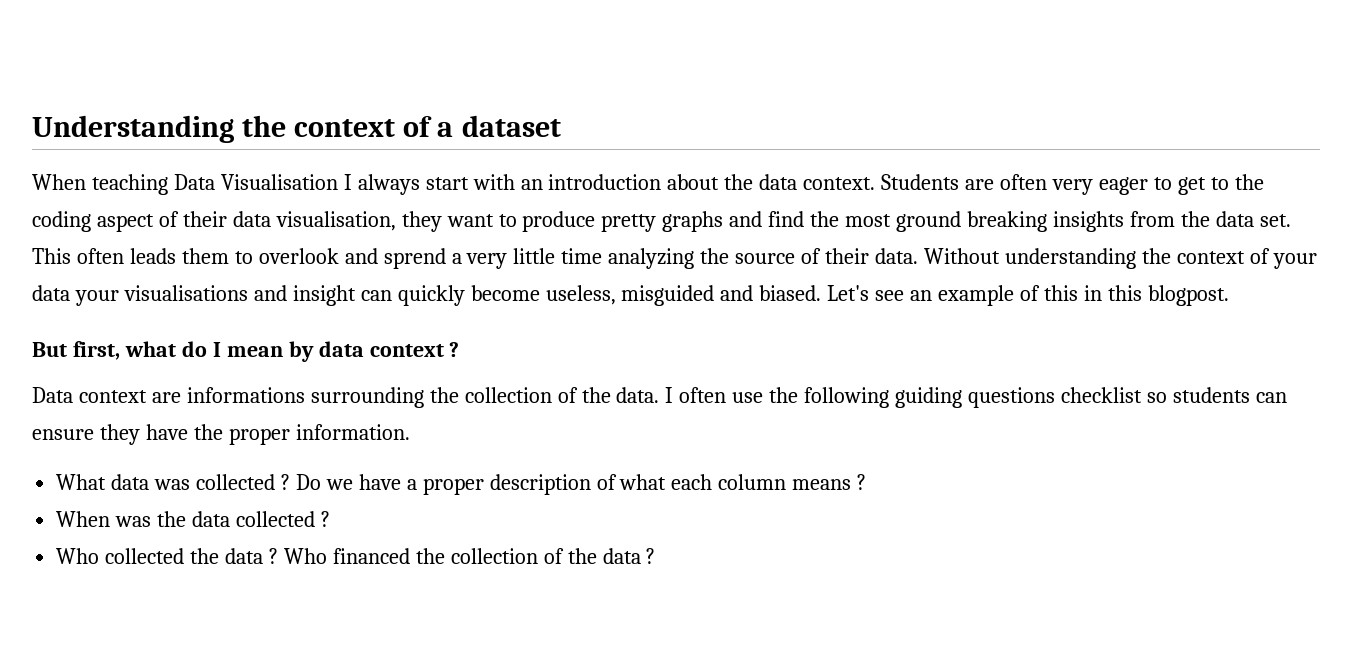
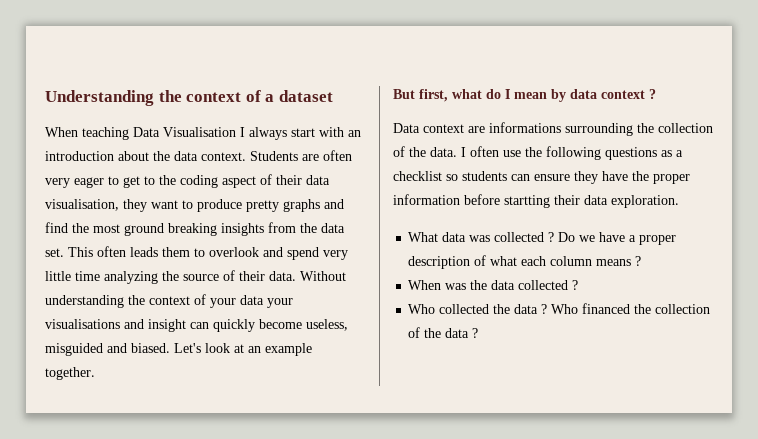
[383,248,462,269] sprend a -> [287,247,319,260] spend
[875,285,1229,306] see an example of this in this blogpost. -> [205,343,312,356] [45,367,95,380] look at an example together.
[895,387,1056,408] guiding questions -> [605,147,683,160] questions as a
[295,424,410,440] information. -> [393,194,679,208] information before startting their data exploration.

